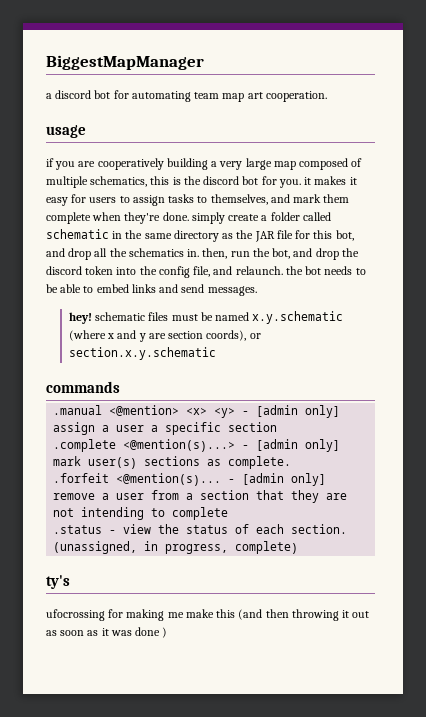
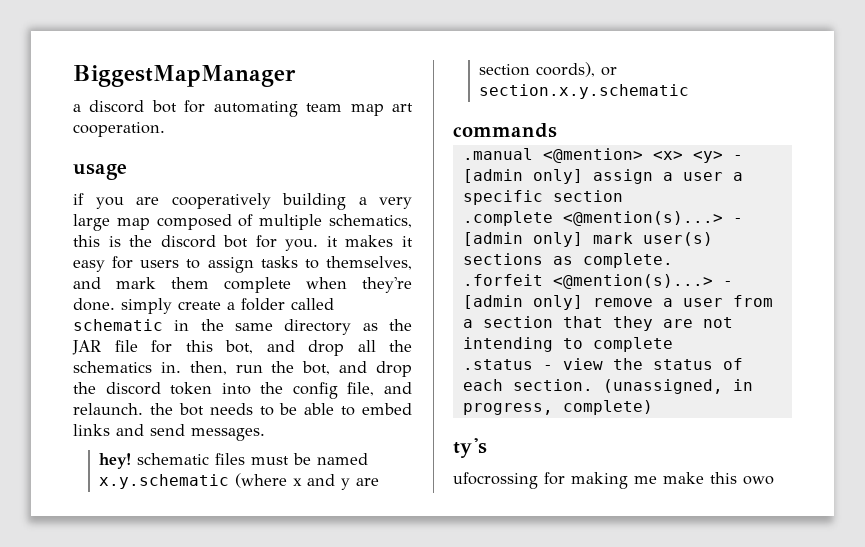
[116,473,222,486] <@mention(s)... -> [552,274,713,289] <@mention(s)...>
[238,609,370,621] [46,627,168,638] (and then throwing it out as soon as it was done ) -> [743,476,774,485] owo

